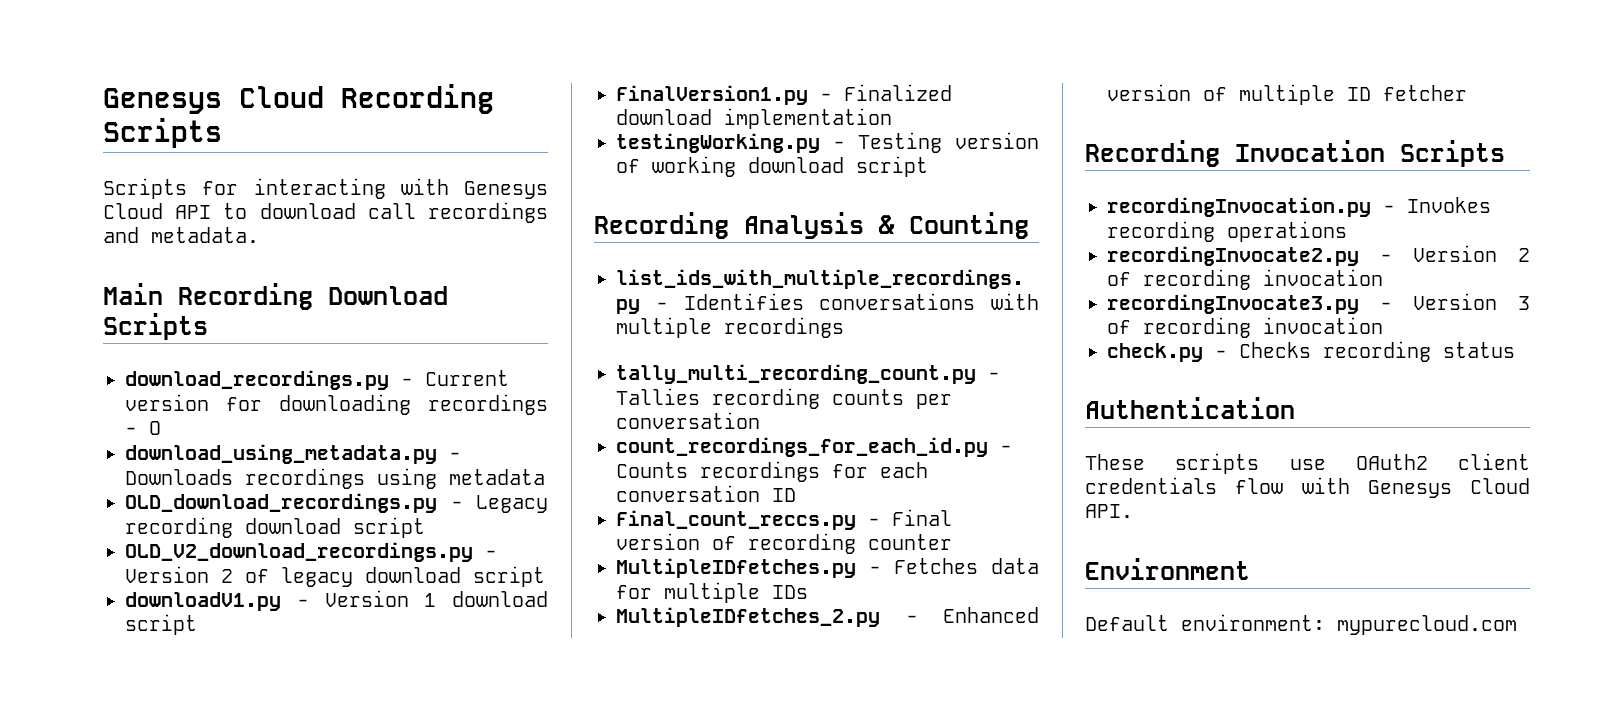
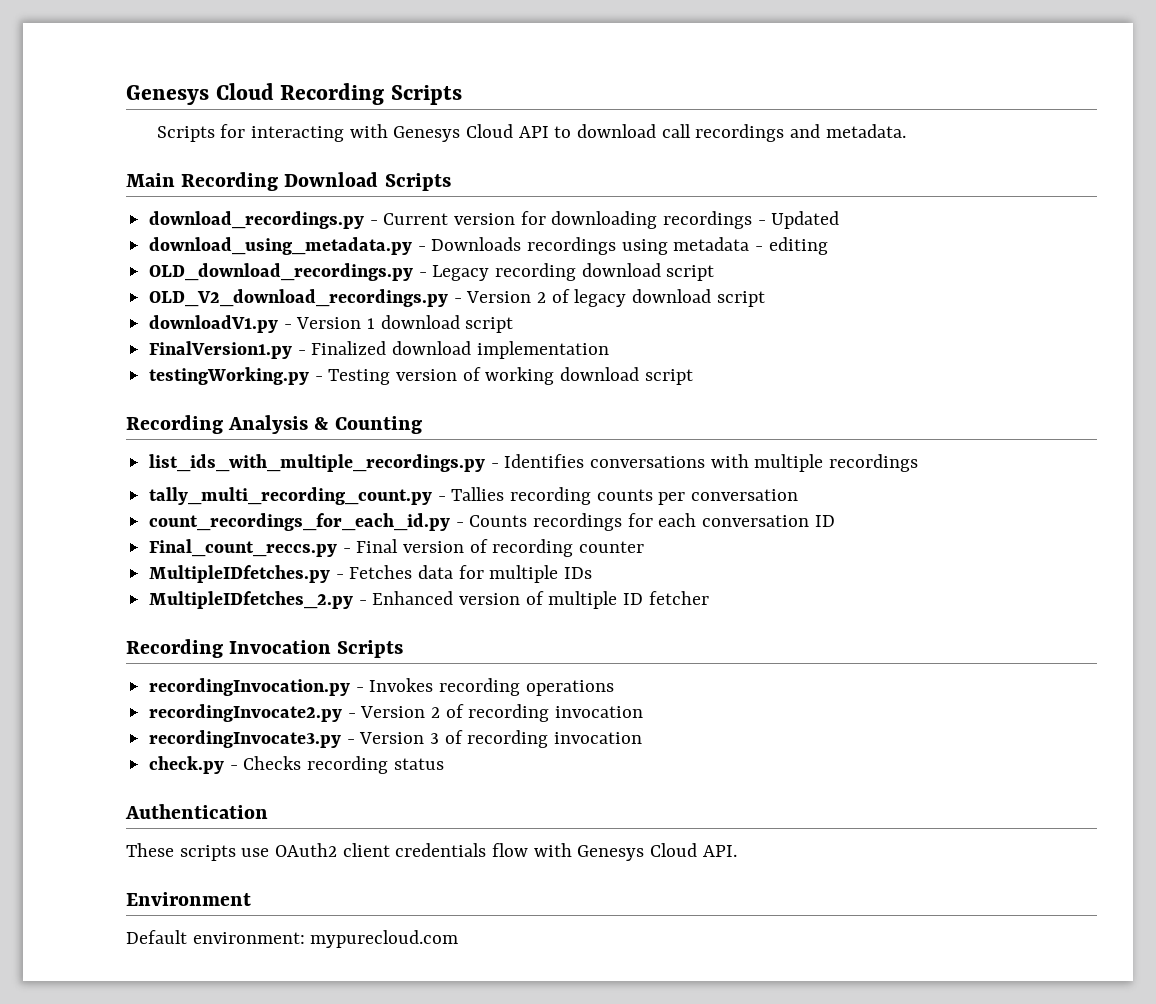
[149,421,161,435] O -> [771,211,840,229] Updated
(545, 477) none -> [755,237,828,255] - editing

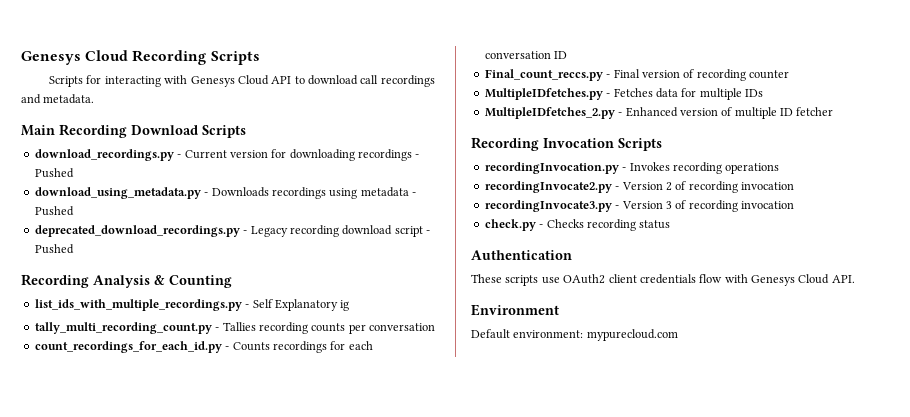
[771,211,840,229] Updated -> [34,168,74,178] Pushed
[768,237,828,255] [149,263,414,281] editing // OLD_download_recordings.py -> [34,206,74,216] [34,225,240,237] Pushed // deprecated_download_recordings.py
[149,289,765,307] [149,315,514,333] [149,341,609,359] [149,367,693,385] // OLD_V2_download_recordings.py - Version 2 of legacy download script // downloadV1.py - Version 1 download script // FinalVersion1.py - Finalized download implementation // testingWorking.py - Testing version of working download script -> [426,230,430,234] [34,244,74,254] - Pushed
[504,454,919,472] Identifies conversations with multiple recordings -> [252,299,350,311] Self Explanatory ig

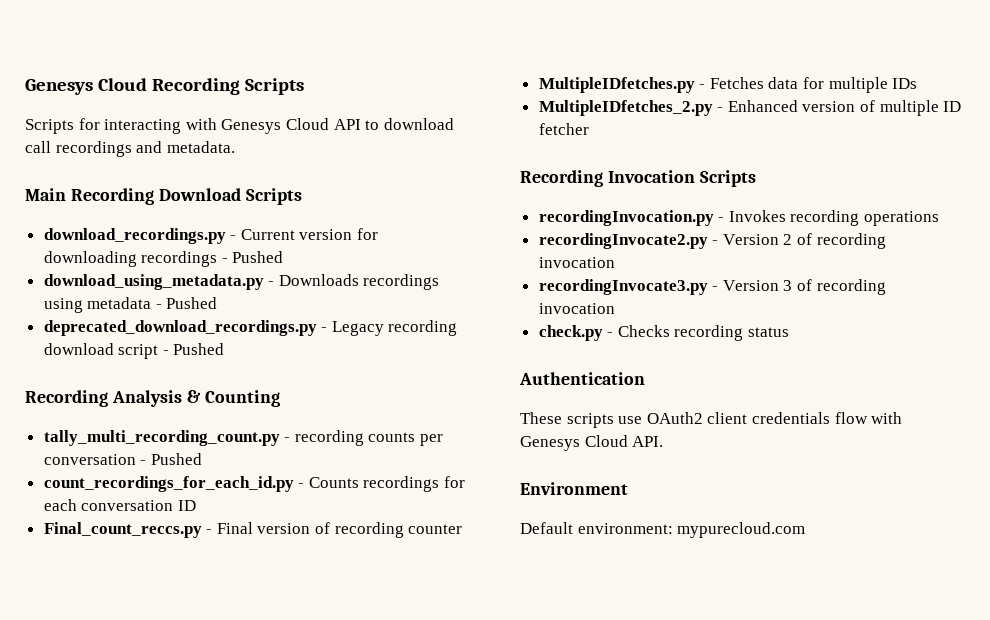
[34,299,350,311] // list_ids_with_multiple_recordings.py - Self Explanatory ig -> (280, 398) none
[222,322,256,331] Tallies -> (291, 439) none
(435, 327) none -> [140,453,202,465] - Pushed

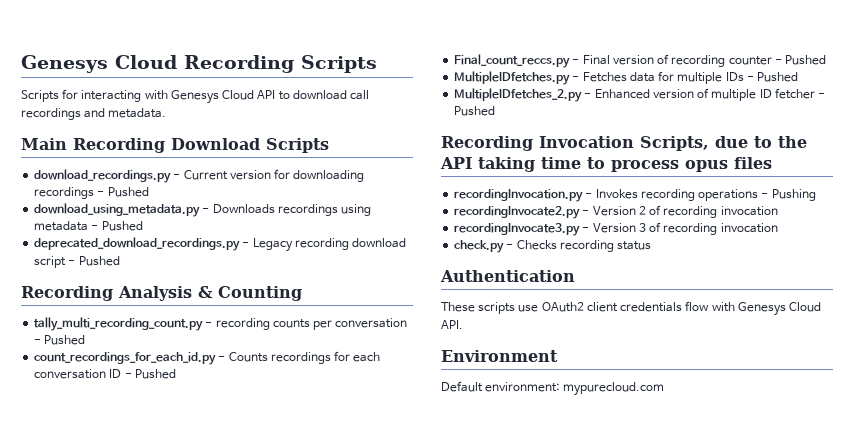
(196, 505) none -> [124,369,176,379] - Pushed
(463, 529) none -> [774,55,827,65] - Pushed
(918, 83) none -> [746,72,799,82] - Pushed
(589, 129) none -> [818,93,826,98] [454,106,496,116] - Pushed
[699,170,756,187] Scripts -> [640,136,807,151] [440,157,772,172] Scripts, due to the API taking time to process opus files
(940, 218) none -> [761,189,816,201] - Pushing

